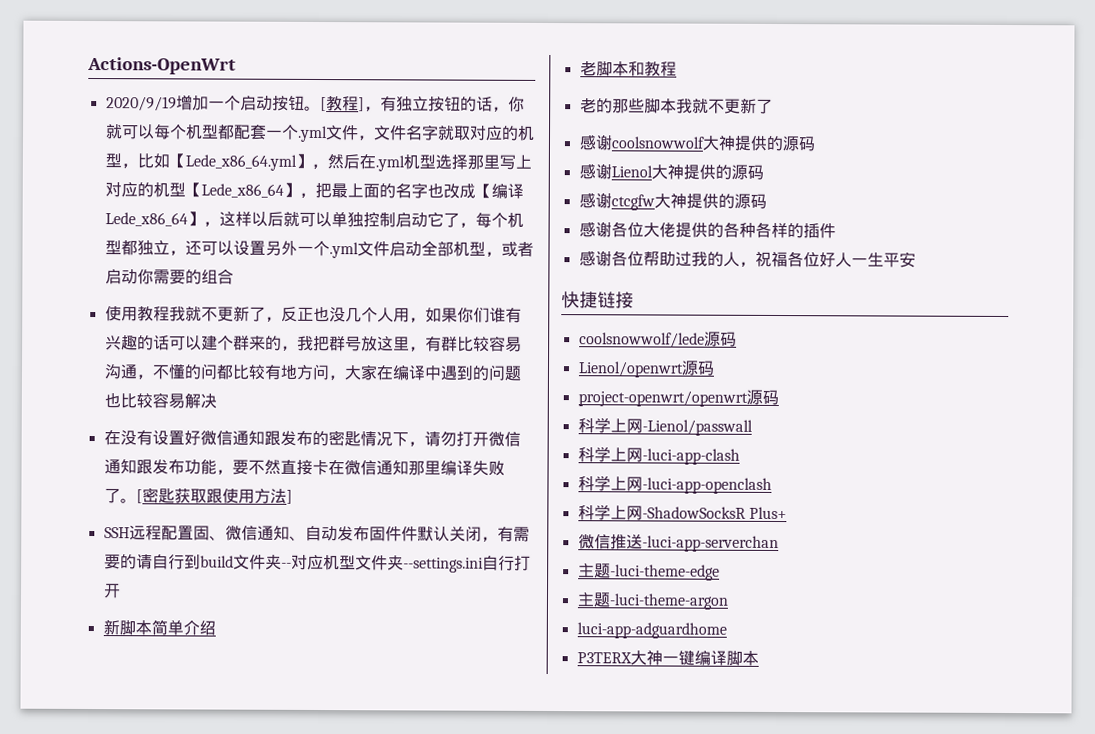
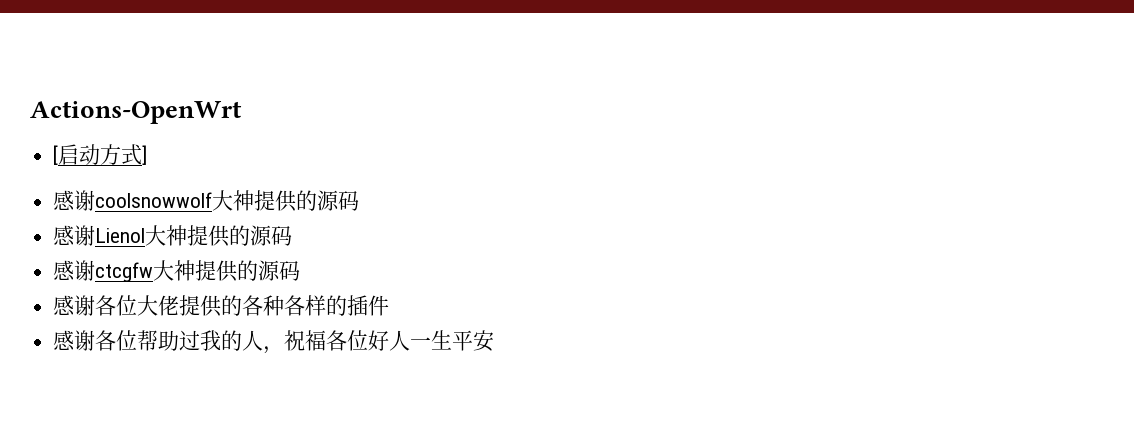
[105,94,525,112] [104,124,535,143] [104,153,532,172] [104,182,524,199] [104,211,524,228] [104,240,534,259] [104,268,234,285] [104,305,522,323] [104,335,522,352] [103,363,522,381] [103,392,217,409] [103,429,521,447] [103,458,505,476] [103,487,293,504] [103,525,530,542] [103,554,531,573] [102,583,121,599] [102,619,216,636] [579,61,677,77] [579,97,773,114] 2020/9/19增加一个启动按钮。[教程]，有独立按钮的话，你就可以每个机型都配套一个.yml文件，文件名字就取对应的机型，比如【Lede_x86_64.yml】，然后在.yml机型选择那里写上对应的机型【Lede_x86_64】，把最上面的名字也改成【编译Lede_x86_64】，这样以后就可以单独控制启动它了，每个机型都独立，还可以设置另外一个.yml文件启动全部机型，或者启动你需要的组合 // 使用教程我就不更新了，反正也没几个人用，如果你们谁有兴趣的话可以建个群来的，我把群号放这里，有群比较容易沟通，不懂的问都比较有地方问，大家在编译中遇到的问题也比较容易解决 // 在没有设置好微信通知跟发布的密匙情况下，请勿打开微信通知跟发布功能，要不然直接卡在微信通知那里编译失败了。[密匙获取跟使用方法] // SSH远程配置固、微信通知、自动发布固件件默认关闭，有需要的请自行到build文件夹--对应机型文件夹--settings.ini自行打开 // 新脚本简单介绍 // 老脚本和教程 // 老的那些脚本我就不更新了 -> [53,144,148,165] [启动方式]
[561,291,634,309] [578,331,737,348] [577,360,715,378] [577,389,779,407] [577,417,753,436] [577,446,740,465] [577,475,772,494] [577,504,787,521] [577,533,779,553] [577,563,720,581] [576,592,729,610] [576,622,727,639] [576,649,759,666] // 快捷链接 // coolsnowwolf/lede源码 // Lienol/openwrt源码 // project-openwrt/openwrt源码 // 科学上网-Lienol/passwall // 科学上网-luci-app-clash // 科学上网-luci-app-openclash // 科学上网-ShadowSocksR Plus+ // 微信推送-luci-app-serverchan // 主题-luci-theme-edge // 主题-luci-theme-argon // luci-app-adguardhome // P3TERX大神一键编译脚本 -> (495, 341) none

